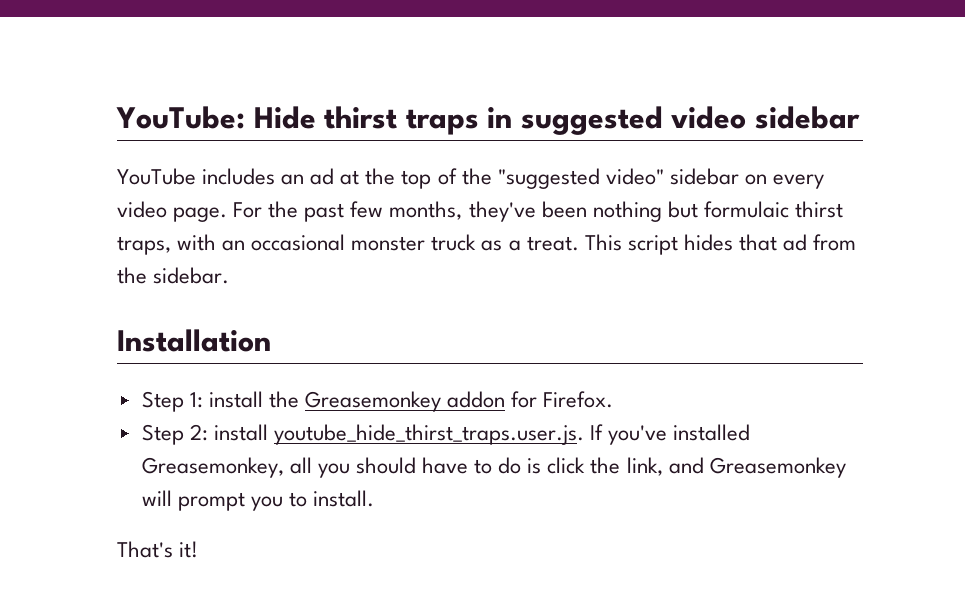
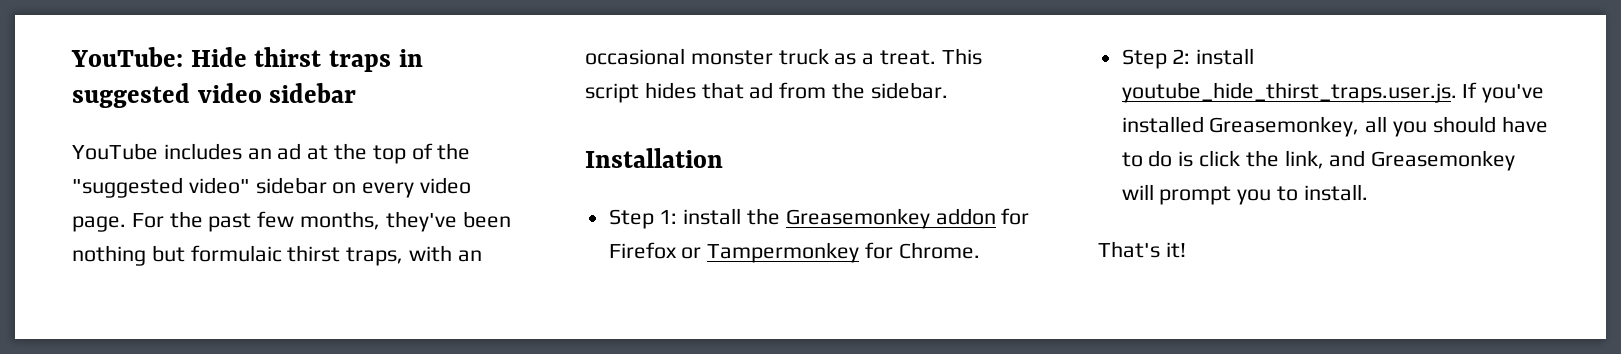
[543,391,614,408] Firefox. -> [608,242,980,263] Firefox or Tampermonkey for Chrome.

